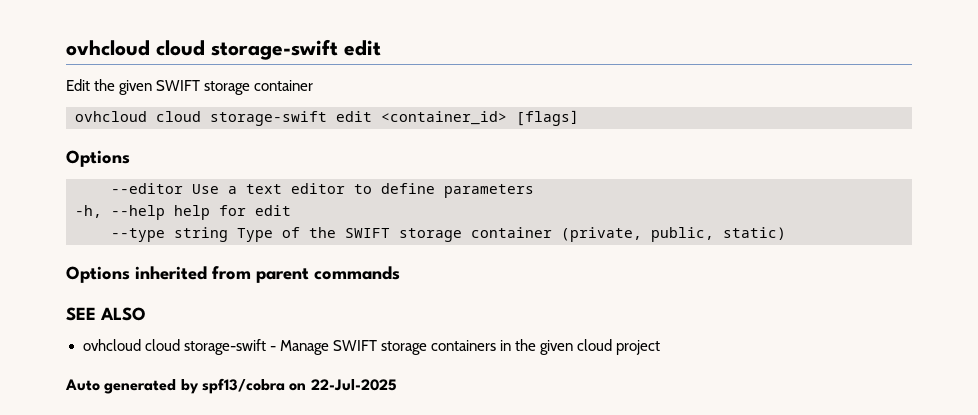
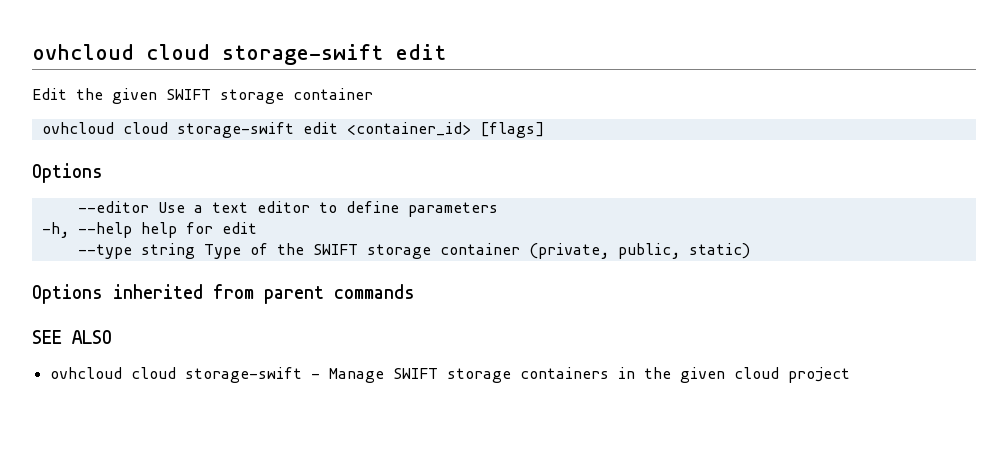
[65,378,397,394] // Auto generated by spf13/cobra on 22-Jul-2025 -> (850, 375) none

